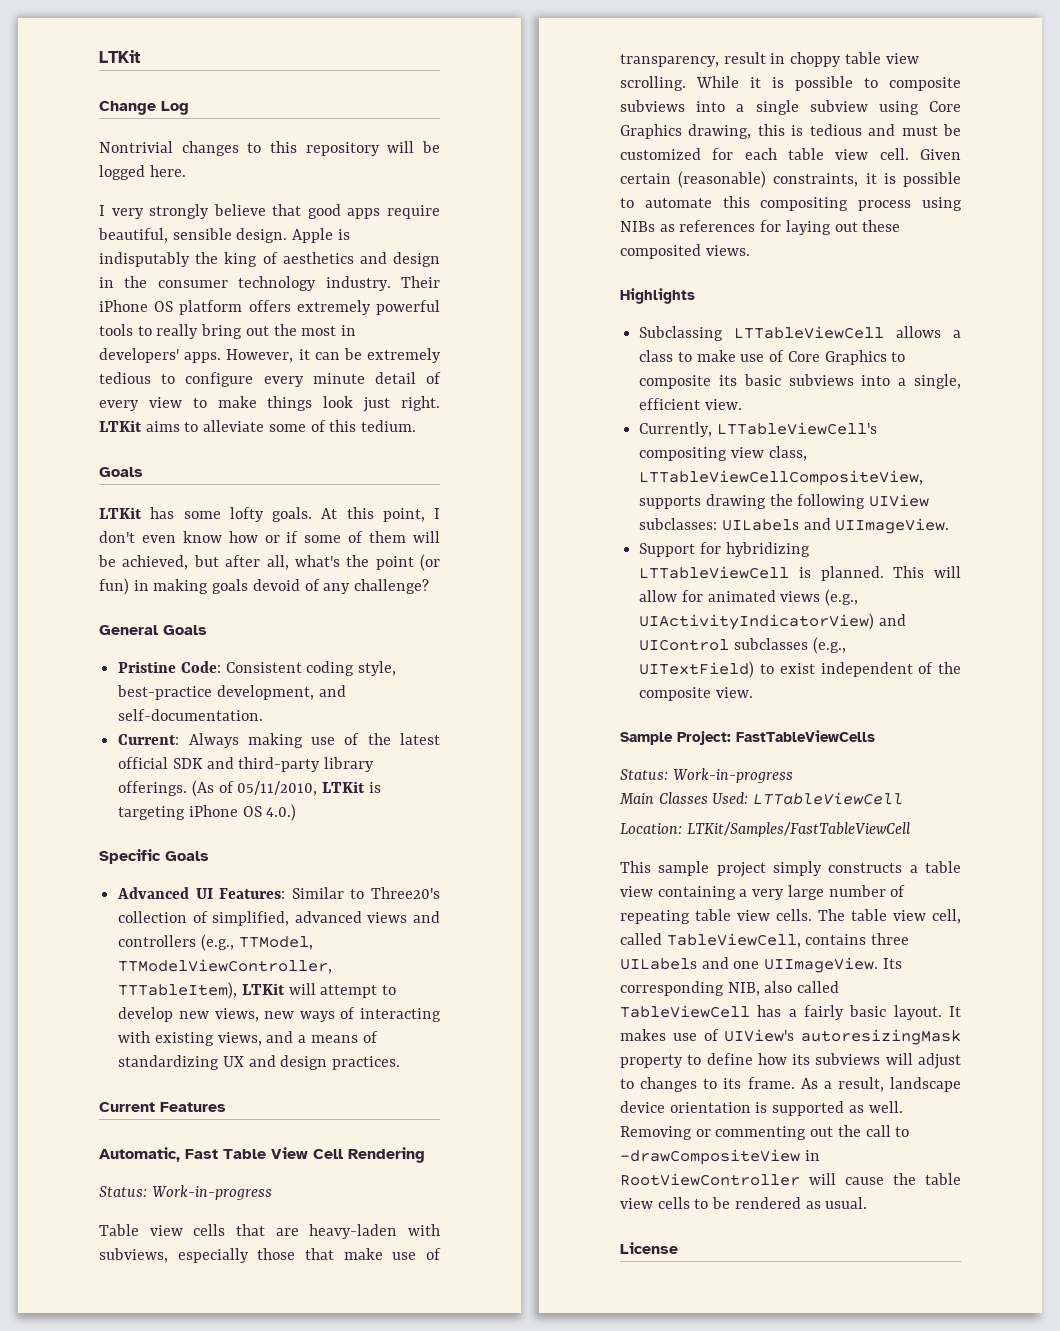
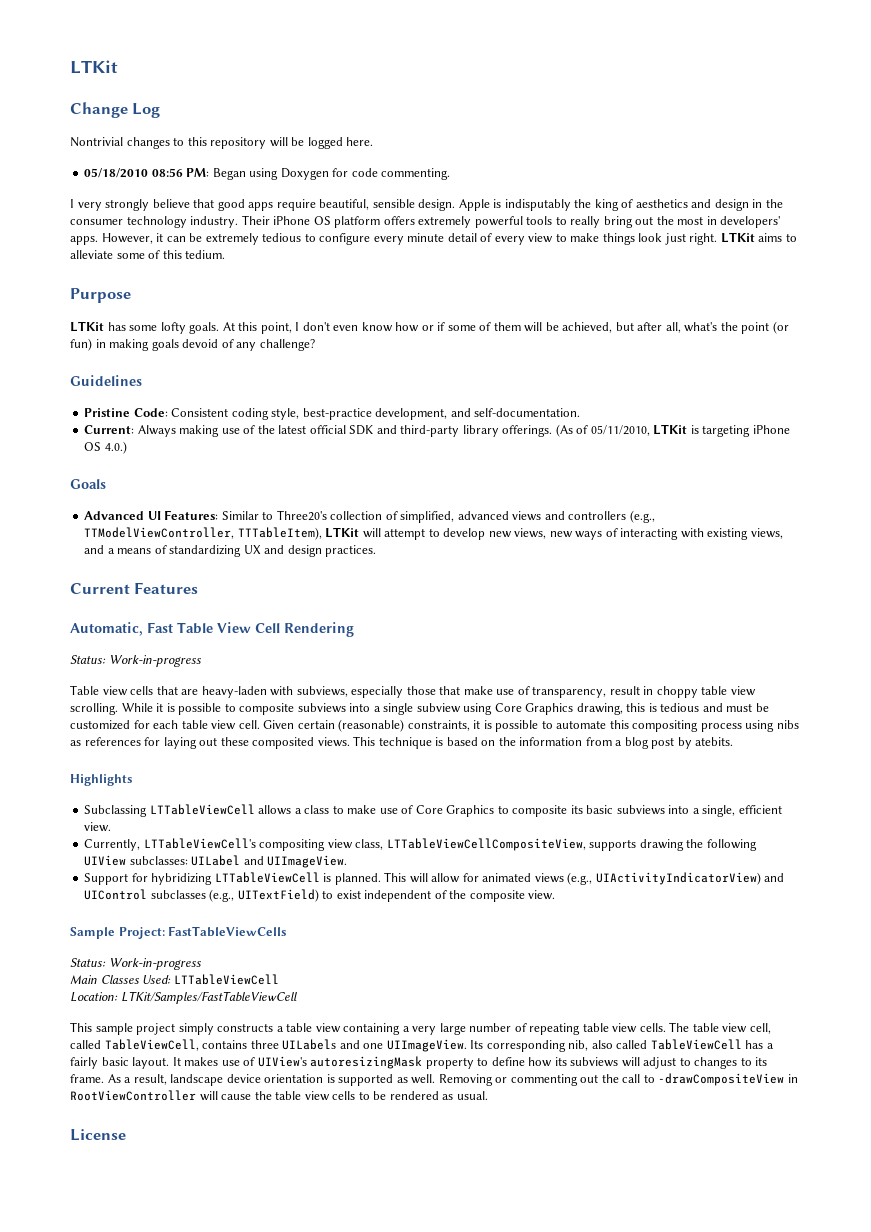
(186, 171) none -> [84,168,451,180] // 05/18/2010 08:56 PM: Began using Doxygen for code commenting.
[99,467,143,477] Goals -> [70,288,131,303] Purpose
[99,625,207,635] General Goals -> [70,375,142,386] Guidelines
[99,849,161,864] Specific -> (127, 447) none
[238,936,313,950] TTModel, -> (655, 516) none
[620,221,655,232] NIBs -> [776,720,799,729] nibs
(750, 250) none -> [353,736,734,749] This technique is based on the information from a blog post by atebits.
[721,519,799,531] UILabels -> [191,855,241,866] UILabel
[727,982,760,996] NIB, -> [568,1040,589,1051] nib,

